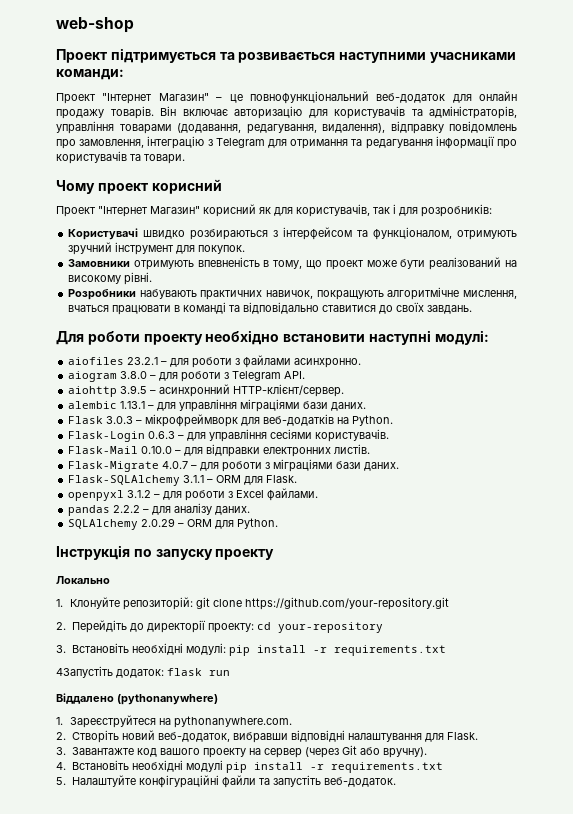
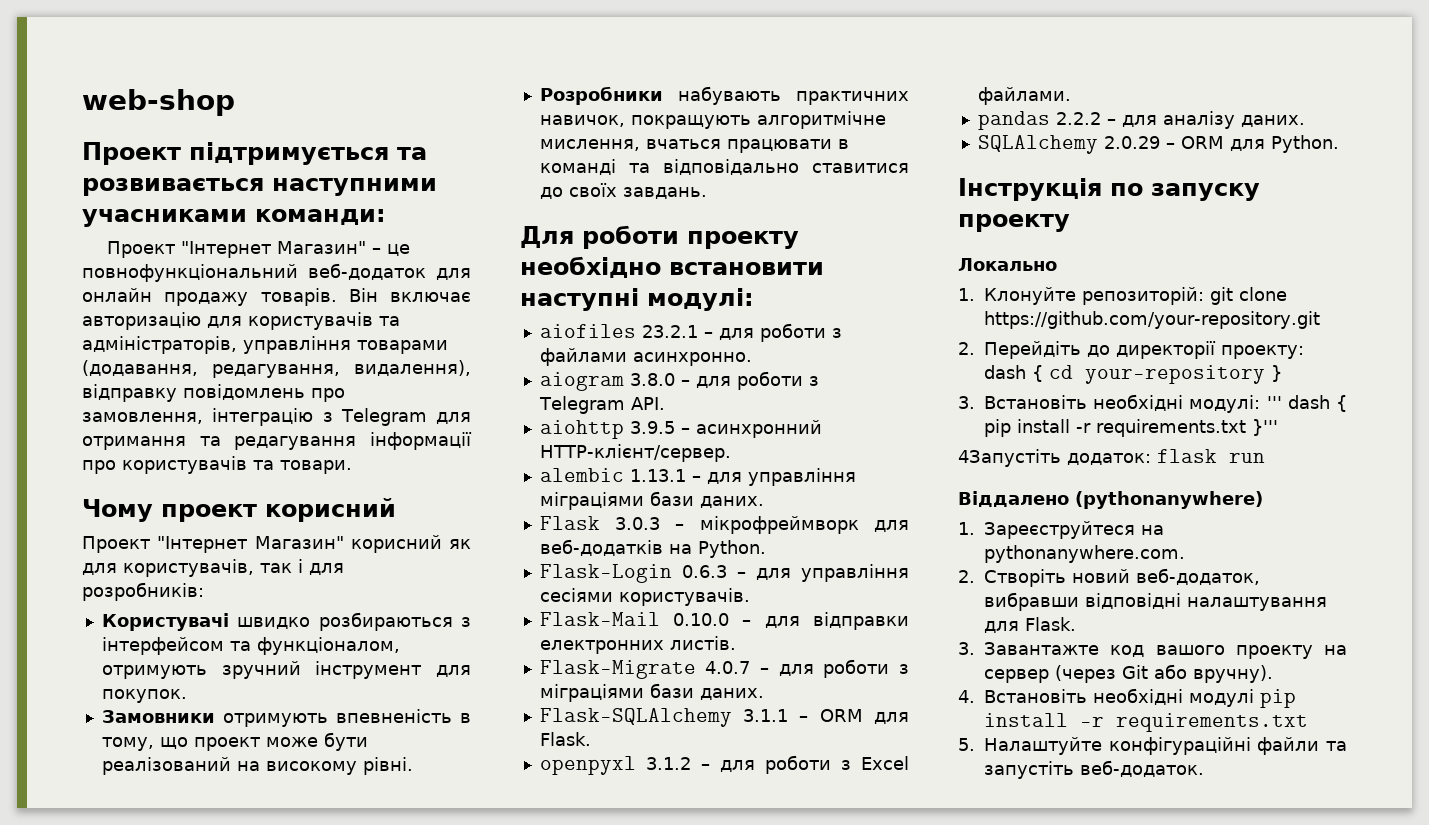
(254, 628) none -> [984,365,1043,382] dash {
(383, 627) none -> [1271,365,1282,382] }
[228,645,446,656] pip install -r requirements.txt -> [1266,395,1347,412] [984,419,1278,437] ''' dash { pip install -r requirements.txt }'''

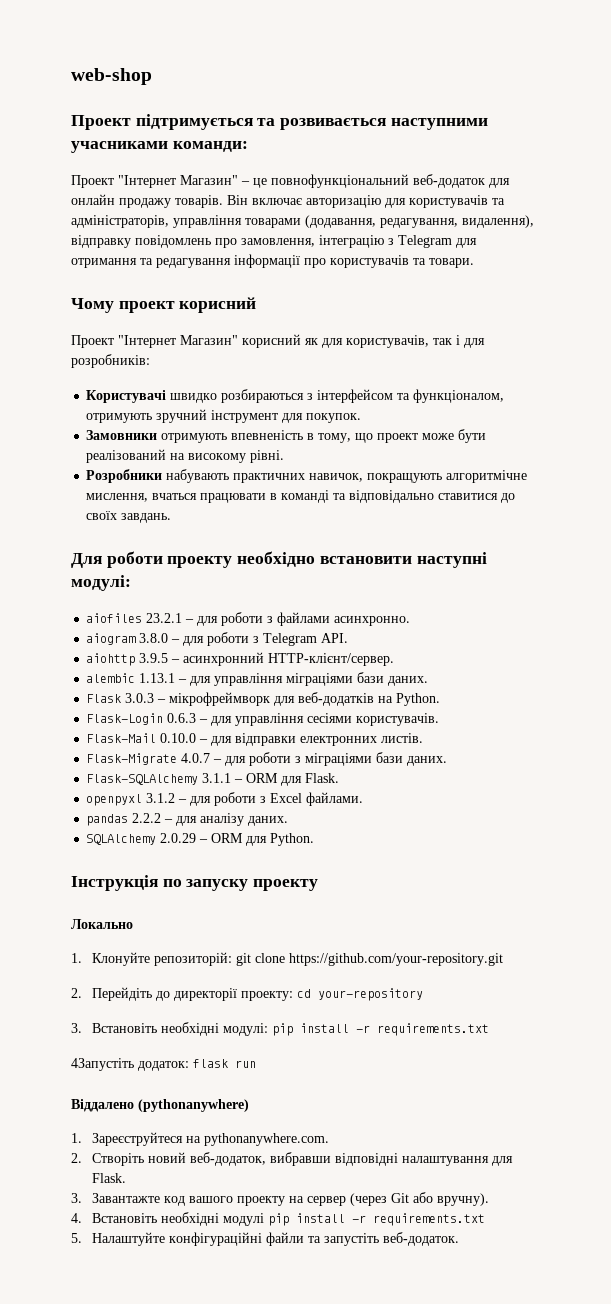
[984,365,1043,382] dash { -> (293, 996) none
[1271,365,1282,382] } -> (423, 994) none
[1266,395,1347,412] [984,419,1278,437] ''' dash { pip install -r requirements.txt }''' -> [271,1023,489,1036] pip install -r requirements.txt

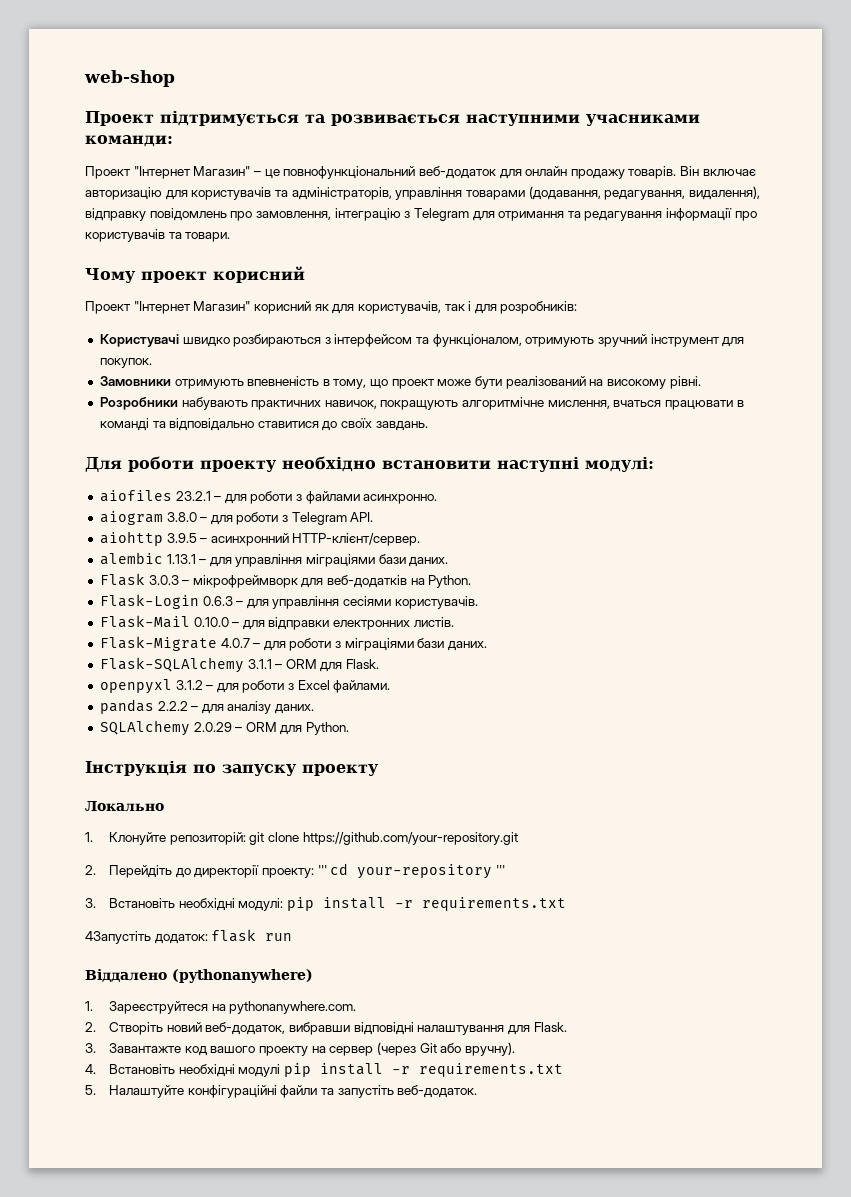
(293, 996) none -> [317,865,327,875] '''
(423, 994) none -> [496,865,506,875] '''

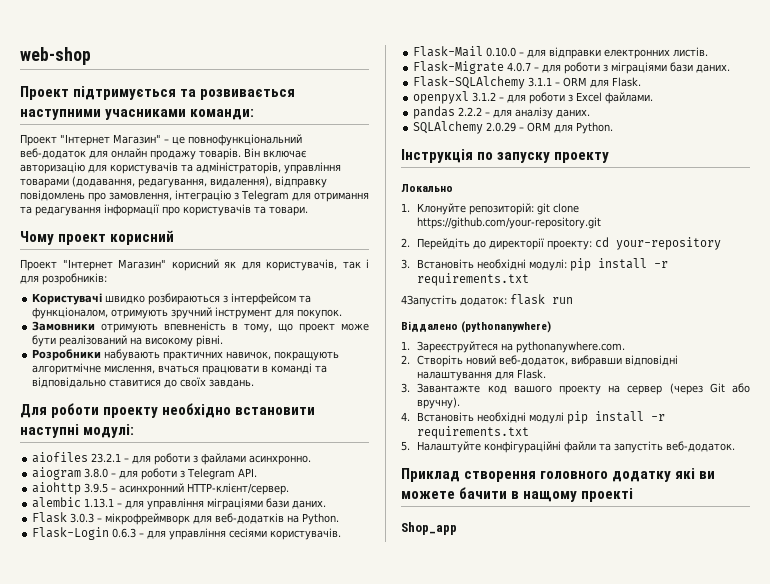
[317,865,327,875] ''' -> (593, 245) none
[496,865,506,875] ''' -> (722, 243) none
(478, 1091) none -> [401,468,716,482] [401,487,634,502] [401,522,457,535] // Приклад створення головного додатку які ви можете бачити в нащому проекті // Shop_app

